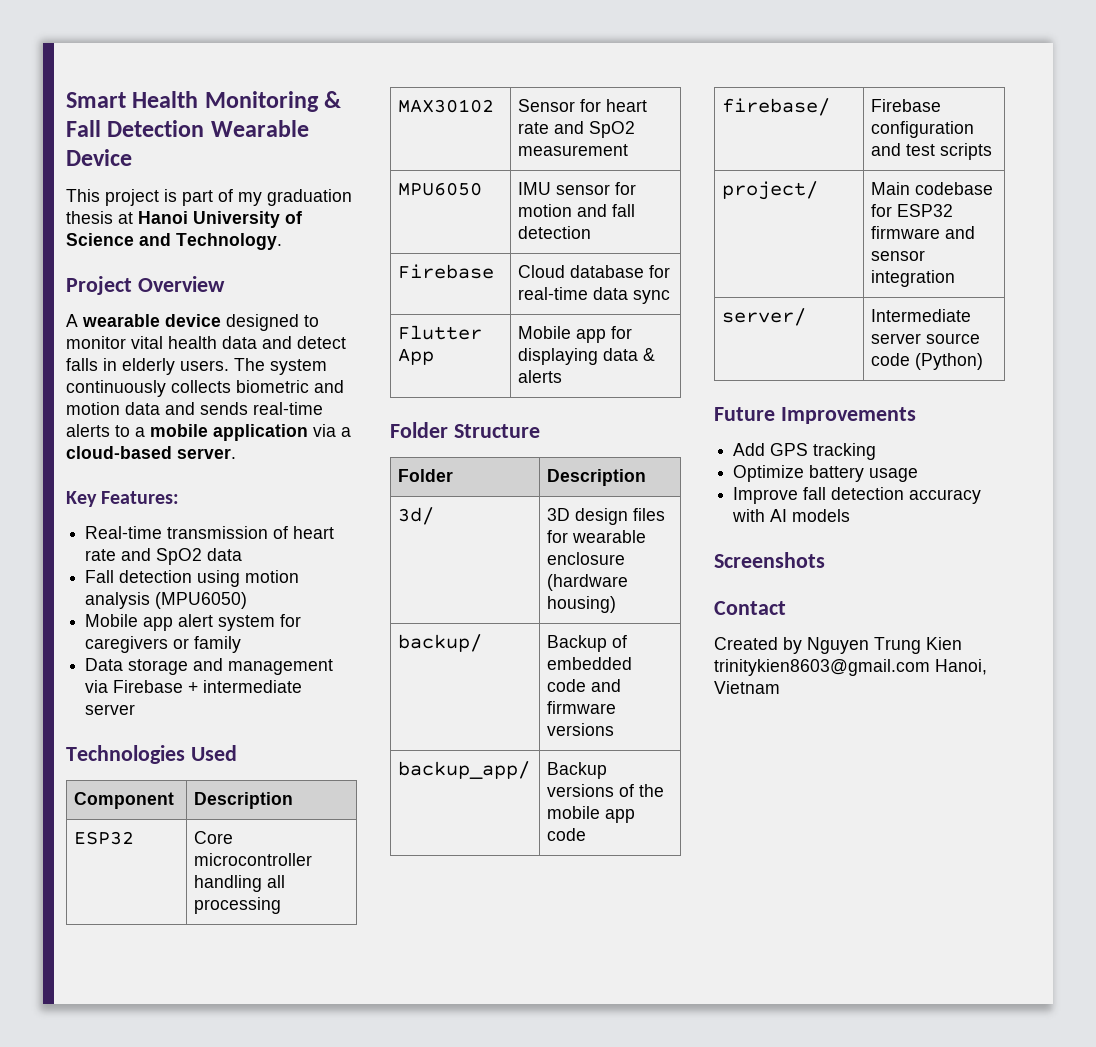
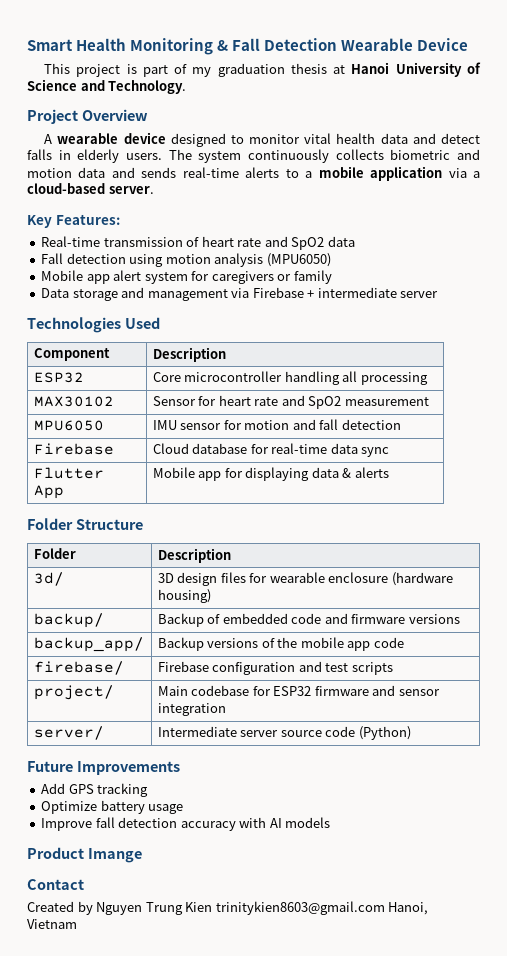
[714,552,825,568] Screenshots -> [27,847,142,863] Product Imange

